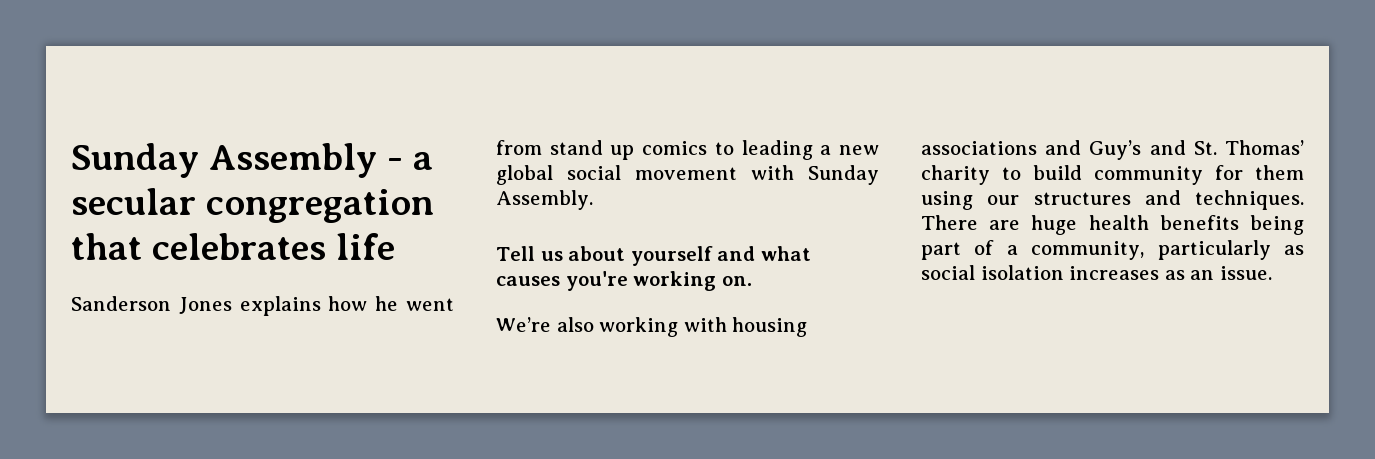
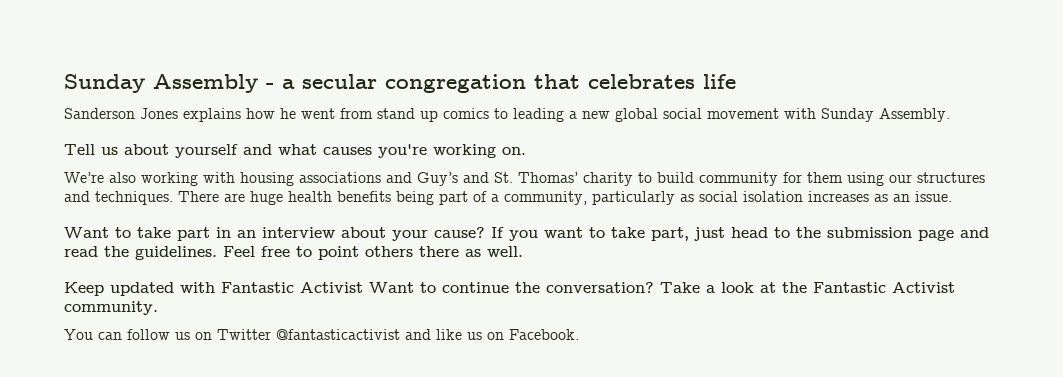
(1272, 273) none -> [64,227,989,241] [64,246,523,260] [64,282,955,296] [64,301,158,315] [64,329,579,340] // Want to take part in an interview about your cause? If you want to take part, just head to the submission page and read the guidelines. Feel free to point others there as well. // Keep updated with Fantastic Activist Want to continue the conversation? Take a look at the Fantastic Activist community. // You can follow us on Twitter @fantasticactivist and like us on Facebook.

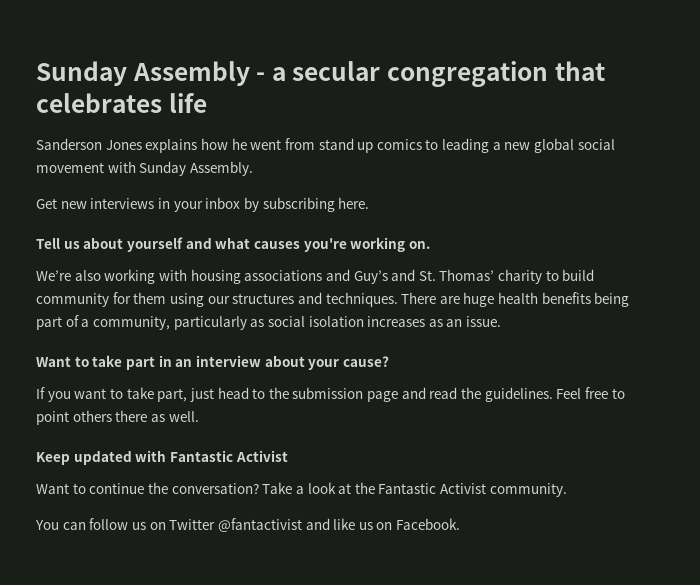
(950, 115) none -> [36,197,370,212] // Get new interviews in your inbox by subscribing here.
(485, 232) none -> (389, 361) //
(363, 287) none -> (288, 456) //
[276,329,400,340] @fantasticactivist -> [217,518,302,532] @fantactivist

